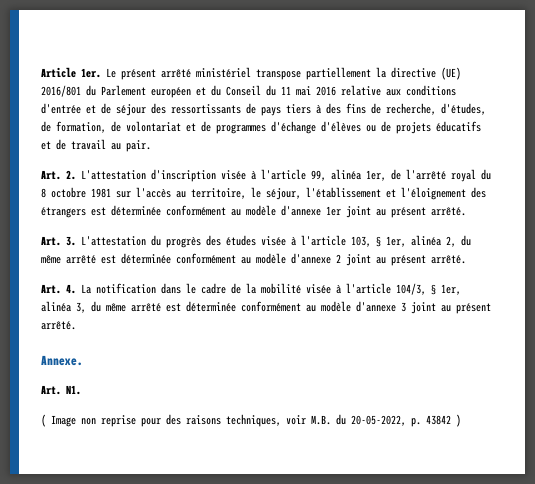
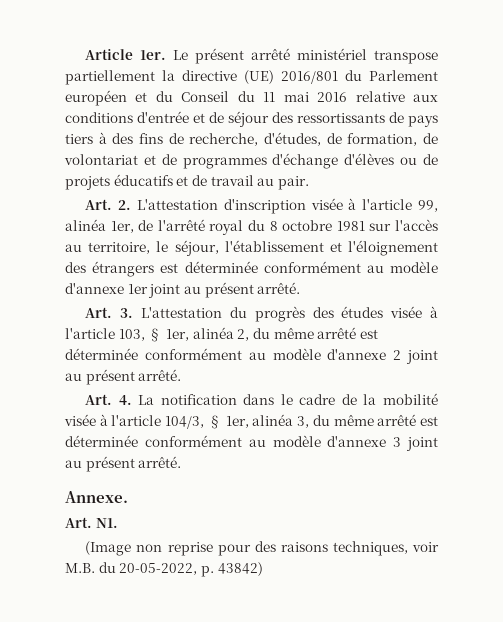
[41,414,76,427] ( Image -> [85,541,132,556] (Image
[426,414,461,427] 43842 ) -> [217,562,263,576] 43842)

